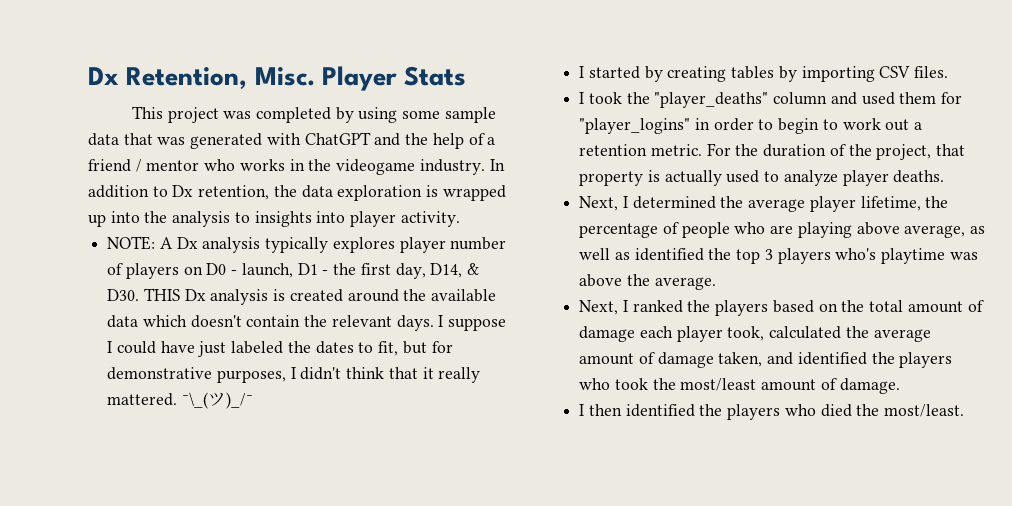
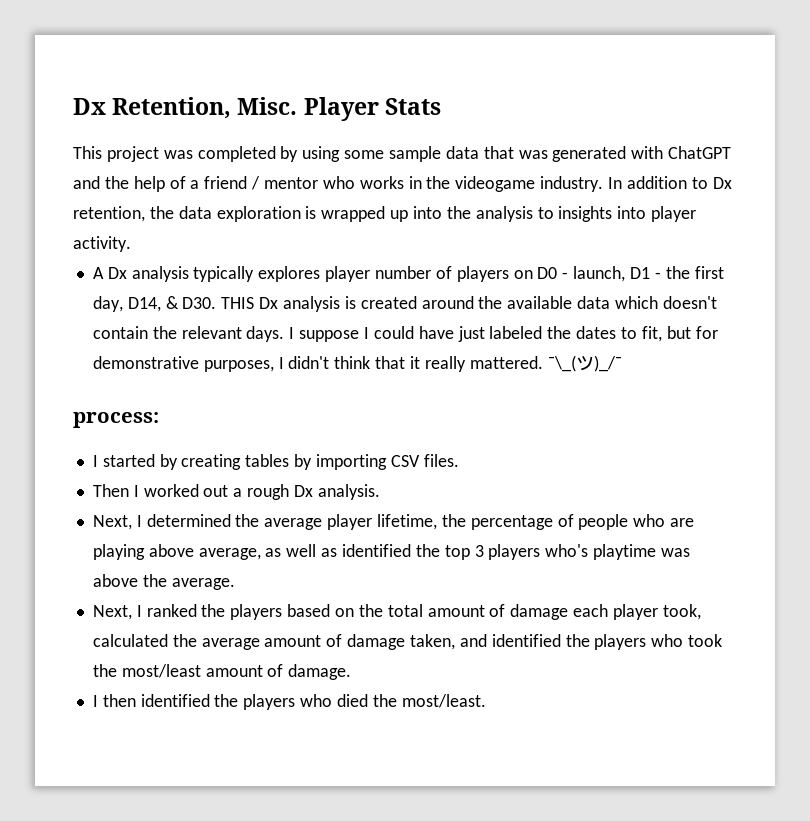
[107,236,156,250] NOTE: -> (131, 244) none
(253, 400) none -> [73,412,159,428] // process:
[579,92,963,108] [579,118,923,134] [579,143,966,160] [579,170,945,186] I took the "player_deaths" column and used them for "player_logins" in order to begin to work out a retention metric. For the duration of the project, that property is actually used to analyze player deaths. -> [92,484,380,500] Then I worked out a rough Dx analysis.

